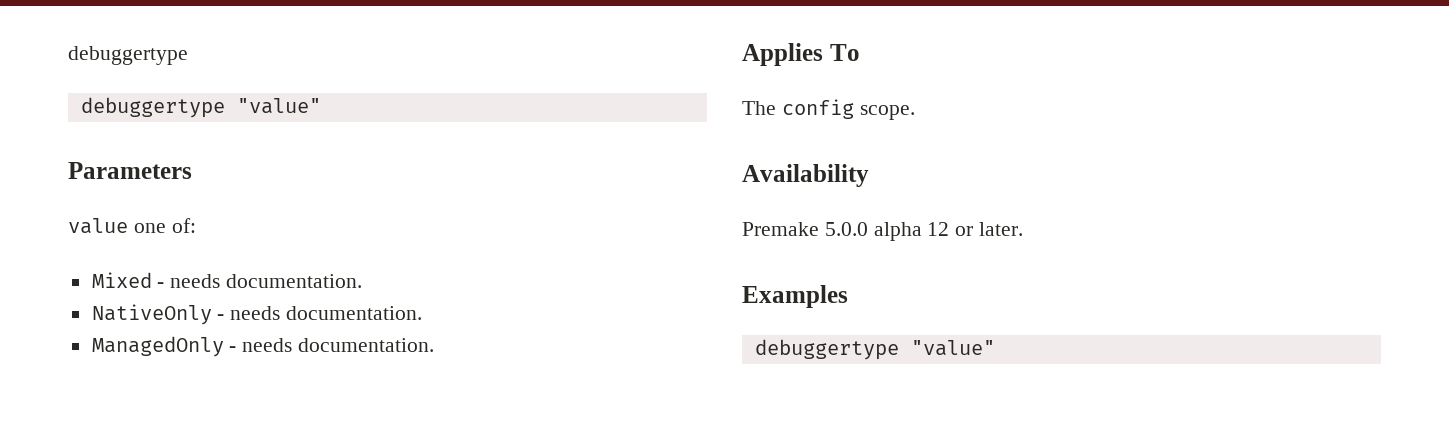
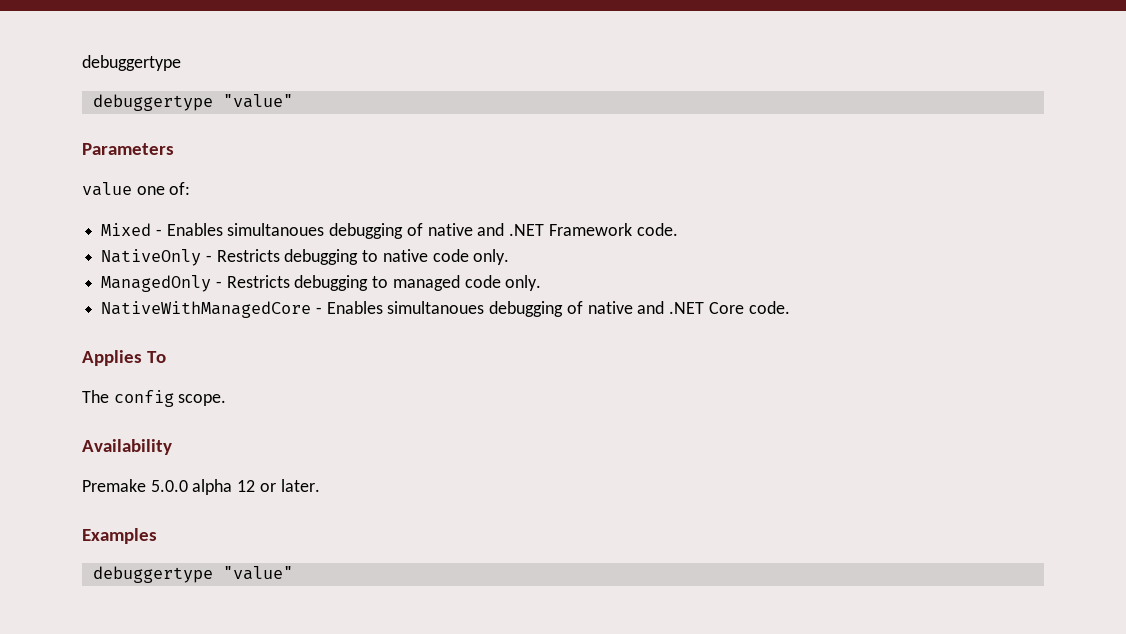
[170,274,363,288] [91,304,423,325] [91,336,435,357] needs documentation. // NativeOnly - needs documentation. // ManagedOnly - needs documentation. -> [166,223,678,239] [101,249,510,266] [101,275,542,292] [101,301,790,318] Enables simultanoues debugging of native and .NET Framework code. // NativeOnly - Restricts debugging to native code only. // ManagedOnly - Restricts debugging to managed code only. // NativeWithManagedCore - Enables simultanoues debugging of native and .NET Core code.

